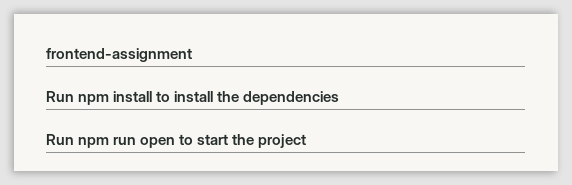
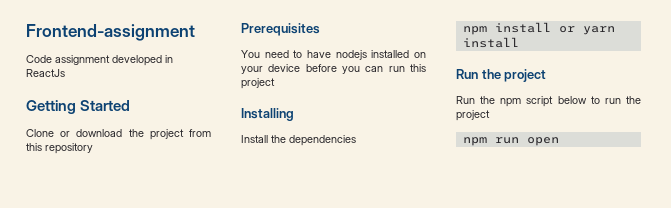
[46,48,192,62] [46,91,340,105] [46,134,307,148] frontend-assignment // Run npm install to install the dependencies // Run npm run open to start the project -> [26,24,195,41] [26,55,173,66] [26,69,65,77] [26,100,131,114] [26,129,211,140] [26,143,93,154] [241,23,320,36] [241,50,426,60] [241,64,426,74] [241,78,275,89] [241,108,294,121] [241,135,356,146] [462,22,615,35] [462,37,519,48] [456,69,547,82] [456,96,641,107] [456,110,490,121] [462,137,559,146] Frontend-assignment // Code assignment developed in ReactJs // Getting Started // Clone or download the project from this repository // Prerequisites // You need to have nodejs installed on your device before you can run this project // Installing // Install the dependencies // npm install or yarn install // Run the project // Run the npm script below to run the project // npm run open

